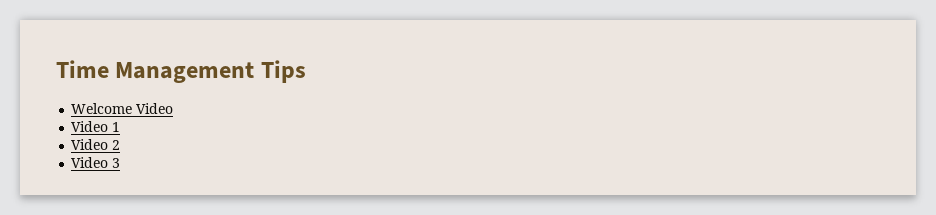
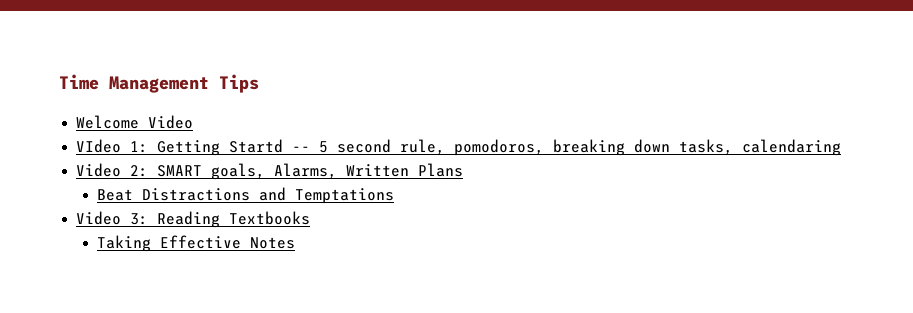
[71,121,121,132] [71,139,121,150] [71,157,121,168] Video 1 // Video 2 // Video 3 -> [76,139,842,156] [76,163,464,180] [96,187,394,204] [76,211,311,228] [96,235,295,252] VIdeo 1: Getting Startd -- 5 second rule, pomodoros, breaking down tasks, calendaring // Video 2: SMART goals, Alarms, Written Plans // Beat Distractions and Temptations // Video 3: Reading Textbooks // Taking Effective Notes

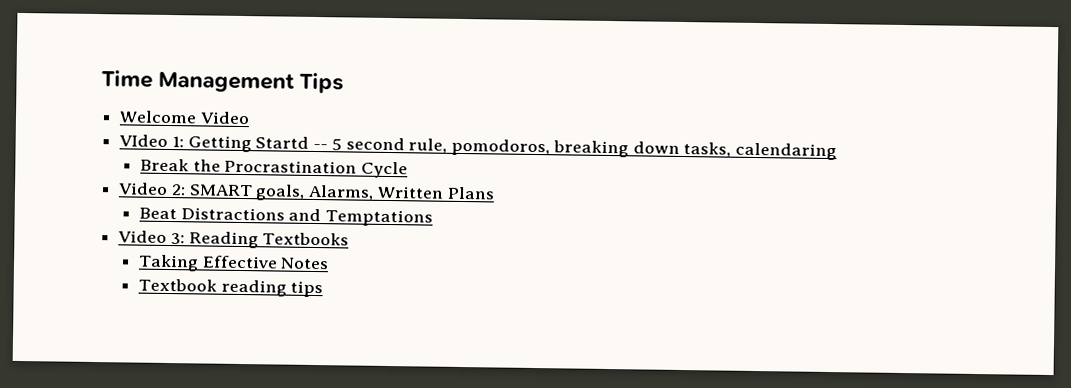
(842, 147) none -> [140,158,409,179] // Break the Procrastination Cycle
(295, 243) none -> [138,278,324,298] // Textbook reading tips

